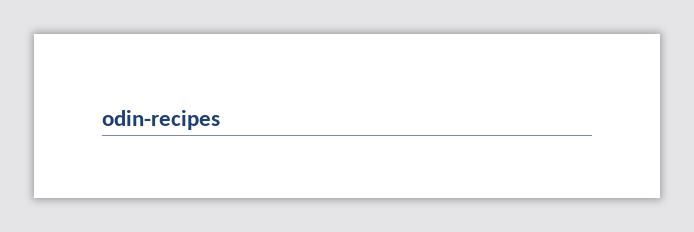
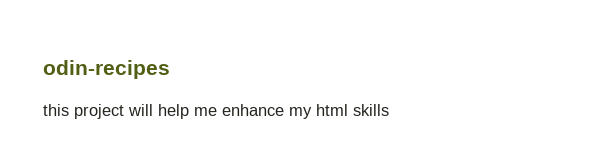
(220, 120) none -> [43,104,389,119] // this project will help me enhance my html skills

